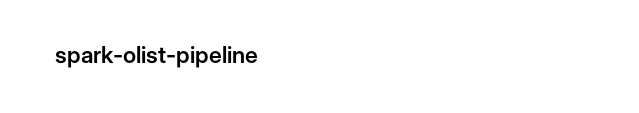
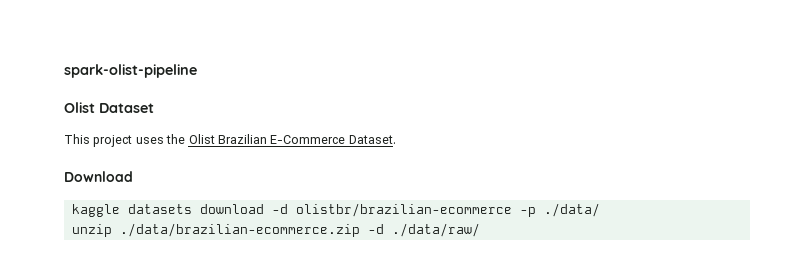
(258, 57) none -> [64,102,154,113] [64,134,396,147] [64,171,133,182] [71,203,600,217] [71,223,480,237] // Olist Dataset // This project uses the Olist Brazilian E-Commerce Dataset. // Download // kaggle datasets download -d olistbr/brazilian-ecommerce -p ./data/ // unzip ./data/brazilian-ecommerce.zip -d ./data/raw/

